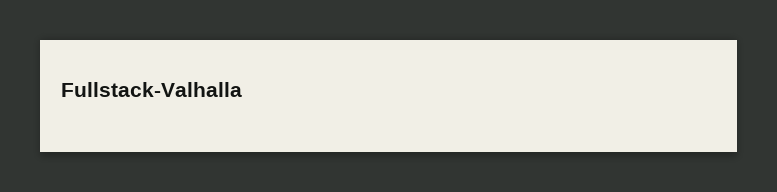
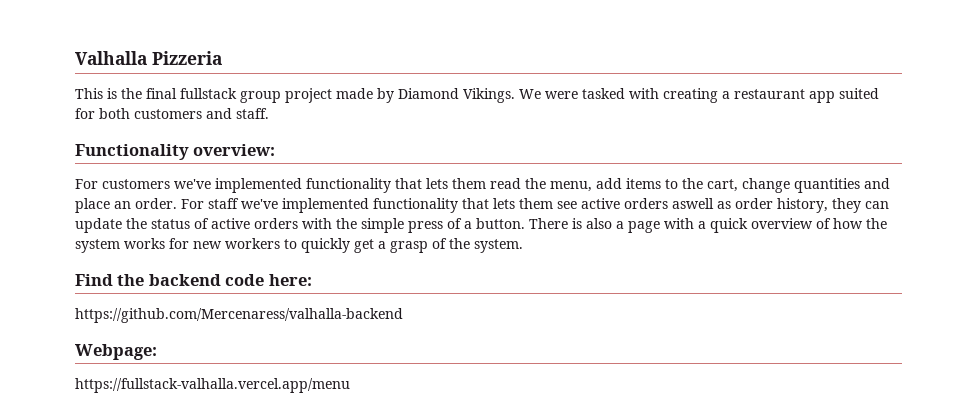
[61,82,242,97] Fullstack-Valhalla -> [75,51,222,65] [75,88,879,103] [75,108,269,119] [75,144,276,160] [75,178,890,193] [75,198,889,213] [75,218,887,233] [75,238,523,253] [75,274,312,286] [75,308,403,323] [75,344,157,360] [75,378,350,393] Valhalla Pizzeria // This is the final fullstack group project made by Diamond Vikings. We were tasked with creating a restaurant app suited for both customers and staff. // Functionality overview: // For customers we've implemented functionality that lets them read the menu, add items to the cart, change quantities and place an order. For staff we've implemented functionality that lets them see active orders aswell as order history, they can update the status of active orders with the simple press of a button. There is also a page with a quick overview of how the system works for new workers to quickly get a grasp of the system. // Find the backend code here: // https://github.com/Mercenaress/valhalla-backend // Webpage: // https://fullstack-valhalla.vercel.app/menu

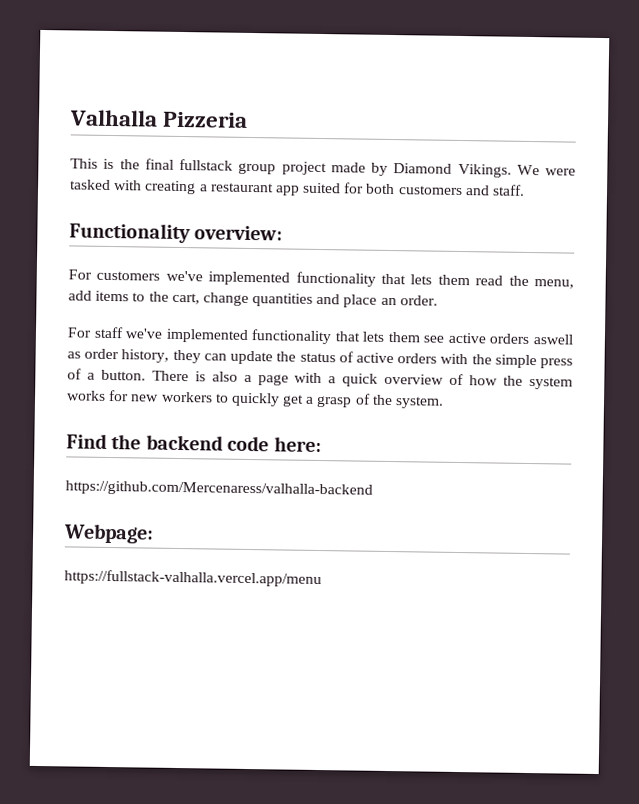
(177, 203) none -> (438, 300) //

